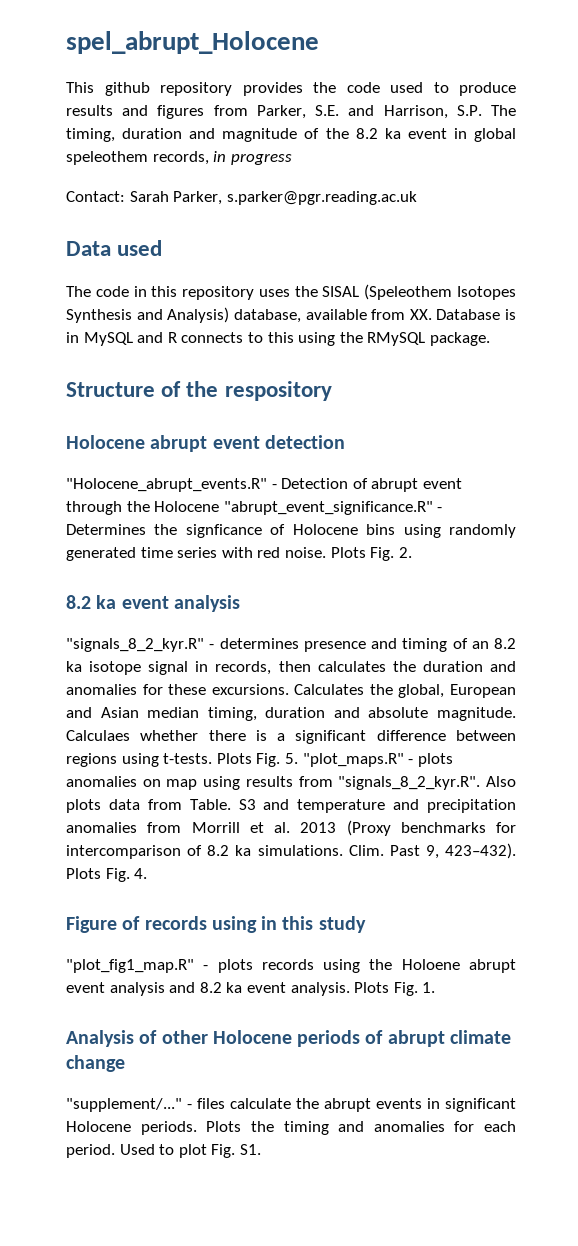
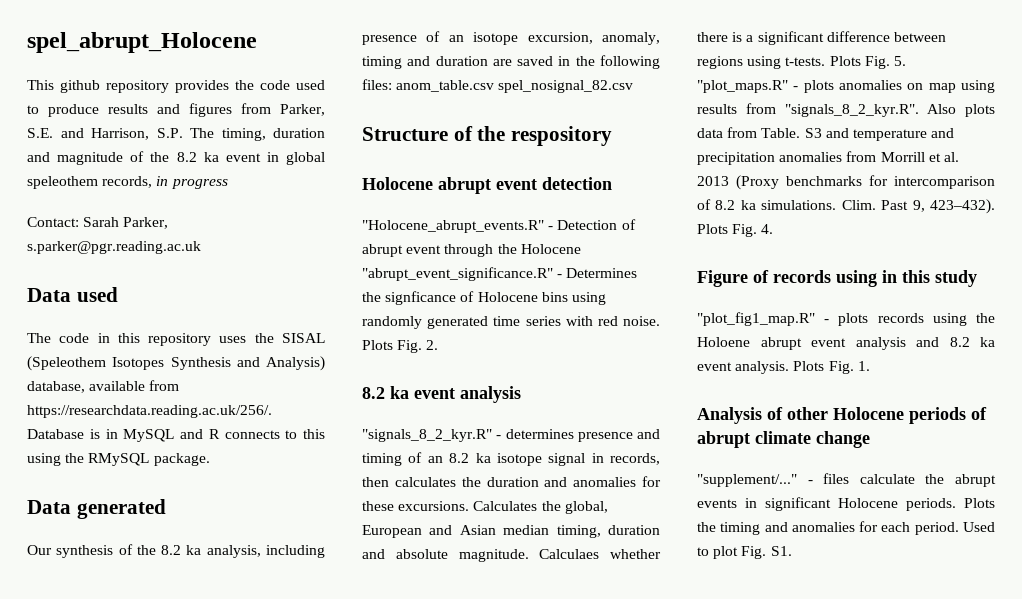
[409,309,432,320] XX. -> [27,405,272,418] https://researchdata.reading.ac.uk/256/.
(490, 339) none -> [27,499,166,519] [27,544,325,558] [362,31,660,45] [362,55,660,69] [362,79,634,93] // Data generated // Our synthesis of the 8.2 ka analysis, including presence of an isotope excursion, anomaly, timing and duration are saved in the following files: anom_table.csv spel_nosignal_82.csv

